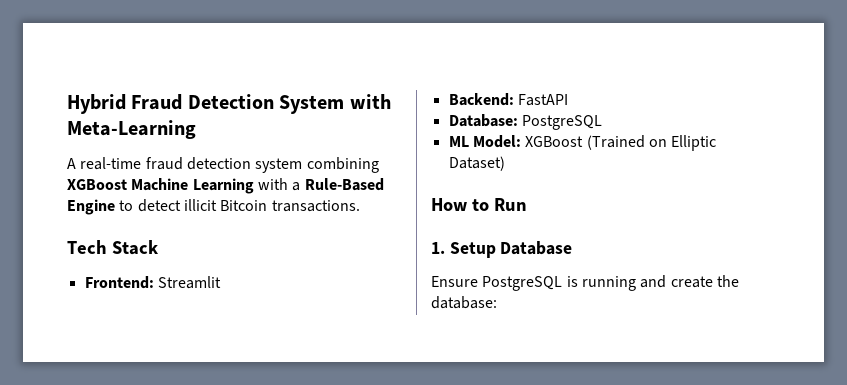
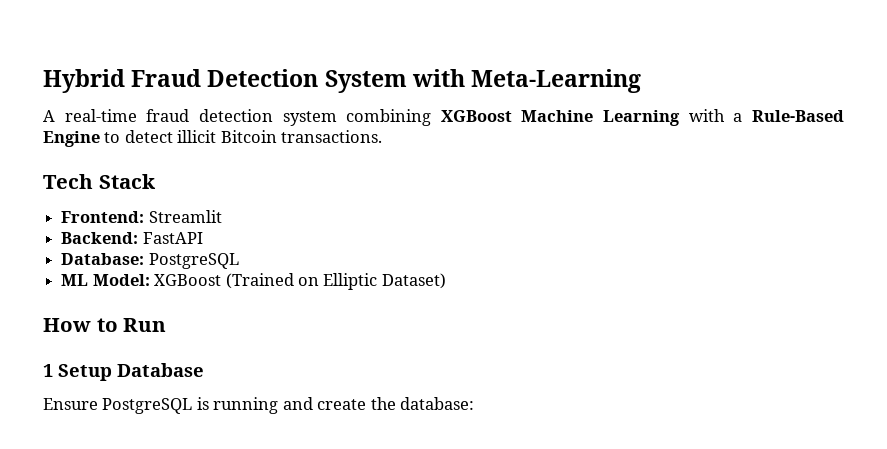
[431,242,445,254] 1. -> [43,364,53,377] 1

